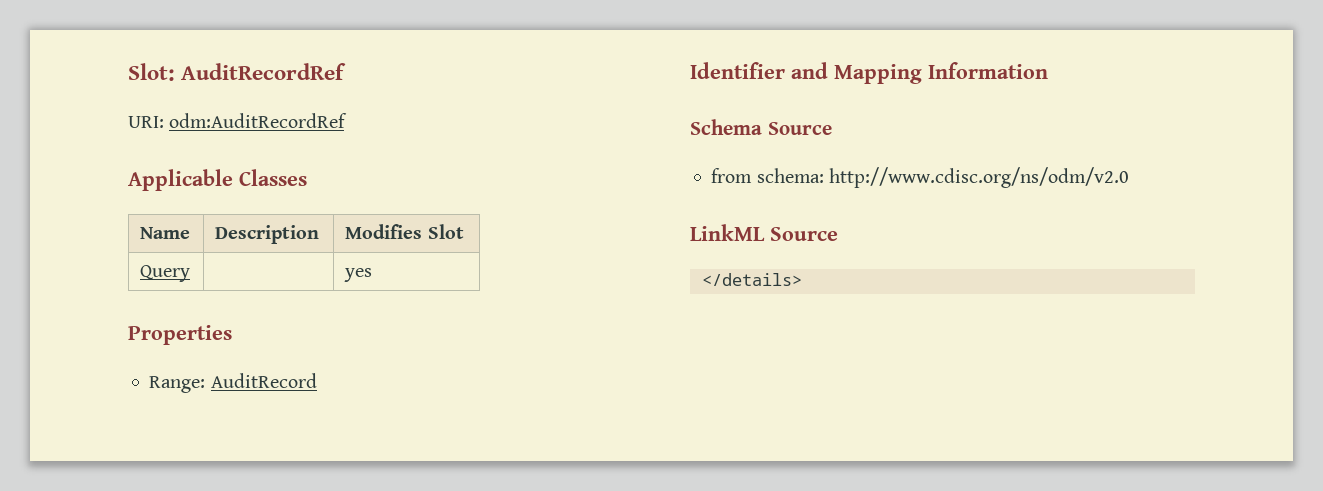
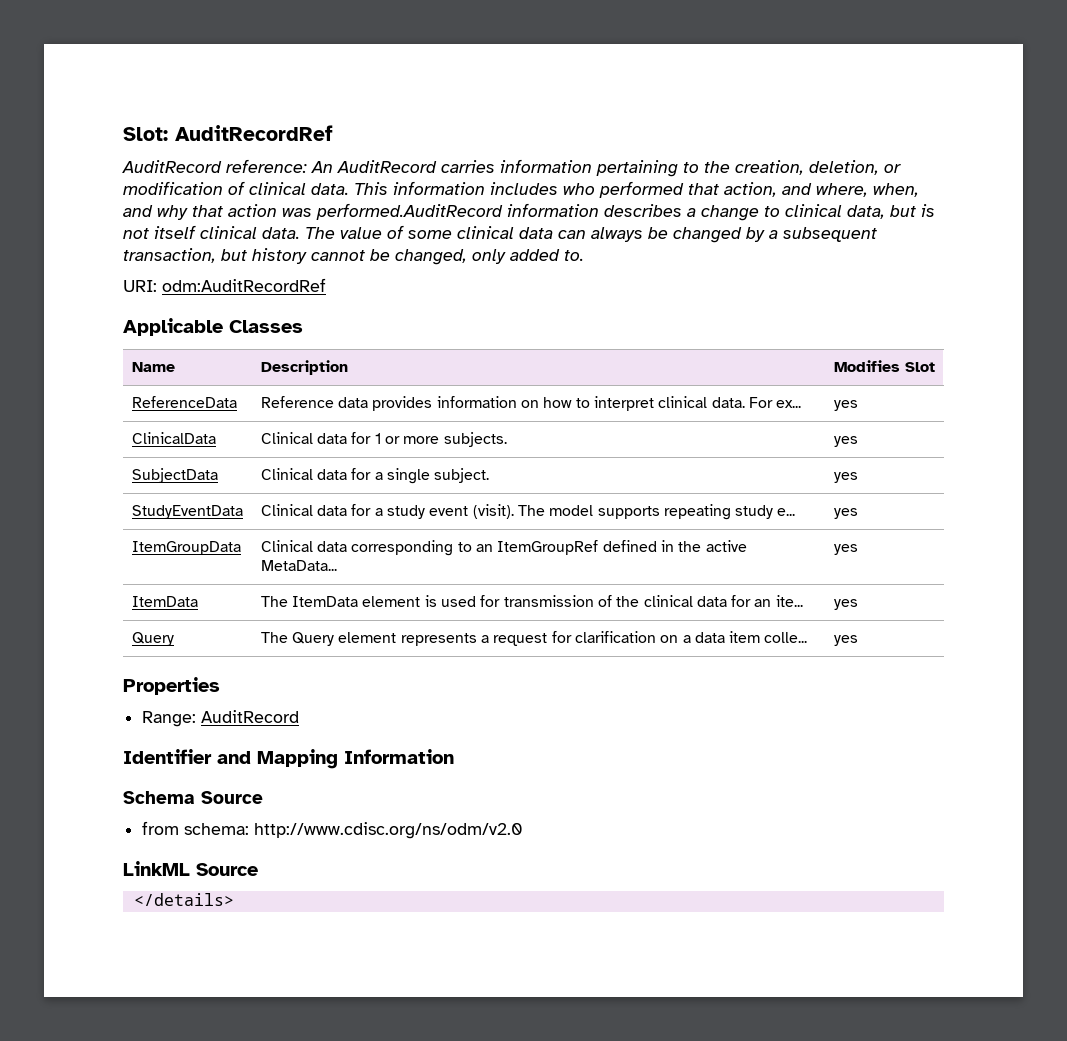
(347, 71) none -> [122,159,901,177] [123,181,919,198] [123,203,935,221] [123,225,877,243] [123,248,584,265] // AuditRecord reference: An AuditRecord carries information pertaining to the creation, deletion, or modification of clinical data. This information includes who performed that action, and where, when, and why that action was performed.AuditRecord information describes a change to clinical data, but is not itself clinical data. The value of some clinical data can always be changed by a subsequent transaction, but history cannot be changed, only added to.
[140,265,191,282] Query | -> [131,396,237,408] [260,396,802,411] [833,400,858,411] [131,432,216,444] [260,432,507,447] [833,436,858,447] [131,468,218,483] [260,468,490,484] [833,472,858,483] [131,505,243,519] [260,504,796,520] [833,508,858,519] [131,541,241,555] [260,540,747,556] [260,560,337,571] [833,544,858,555] [131,596,198,607] [260,595,803,607] [833,599,858,610] [131,632,174,646] [260,631,808,646] ReferenceData | Reference data provides information on how to interpret clinical data. For ex... | yes // ClinicalData | Clinical data for 1 or more subjects. | yes // SubjectData | Clinical data for a single subject. | yes // StudyEventData | Clinical data for a study event (visit). The model supports repeating study e... | yes // ItemGroupData | Clinical data corresponding to an ItemGroupRef defined in the active MetaData... | yes // ItemData | The ItemData element is used for transmission of the clinical data for an ite... | yes // Query | The Query element represents a request for clarification on a data item colle...

